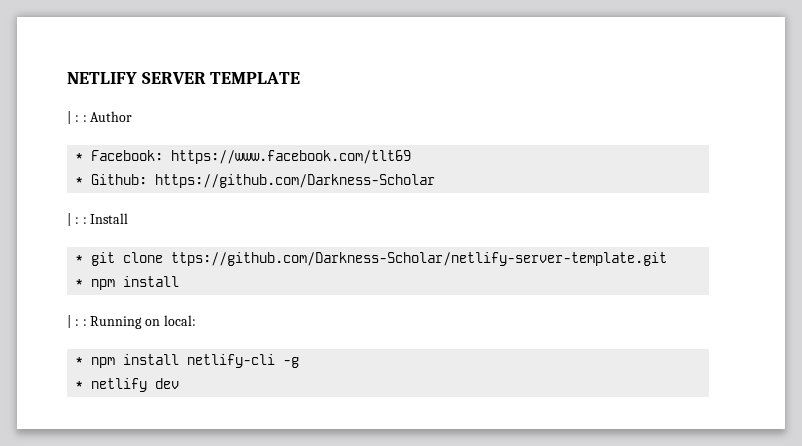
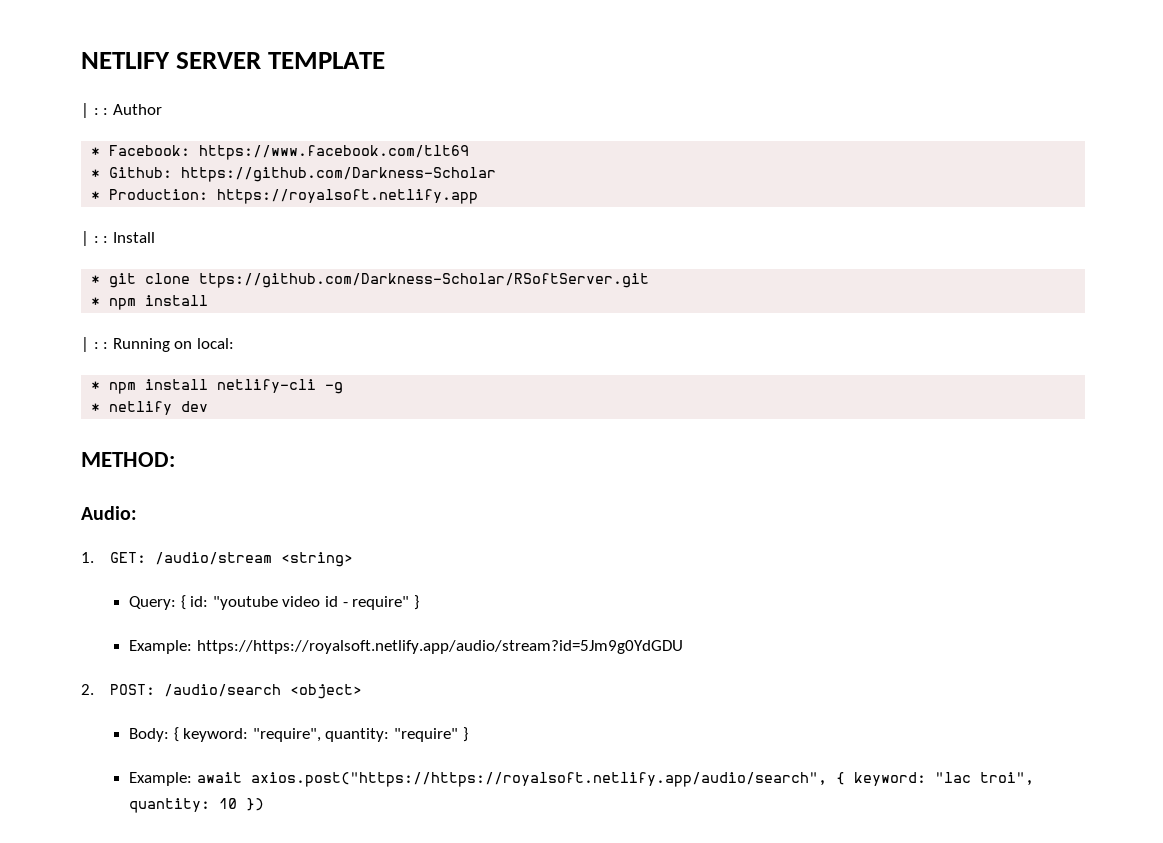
(436, 181) none -> [91,189,479,204] // * Production: https://royalsoft.netlify.app
[171,252,668,266] ttps://github.com/Darkness-Scholar/netlify-server-template.git -> [199,273,650,288] ttps://github.com/Darkness-Scholar/RSoftServer.git
(180, 383) none -> [81,452,175,467] [81,506,137,520] [81,552,354,567] [128,595,419,610] [128,640,683,654] [81,684,363,699] [128,727,468,742] [128,772,1034,787] [128,798,264,813] // METHOD: // Audio: // 1. GET: /audio/stream <string> // Query: { id: "youtube video id - require" } // Example: https://https://royalsoft.netlify.app/audio/stream?id=5Jm9g0YdGDU // 2. POST: /audio/search <object> // Body: { keyword: "require", quantity: "require" } // Example: await axios.post("https://https://royalsoft.netlify.app/audio/search", { keyword: "lac troi", quantity: 10 })

